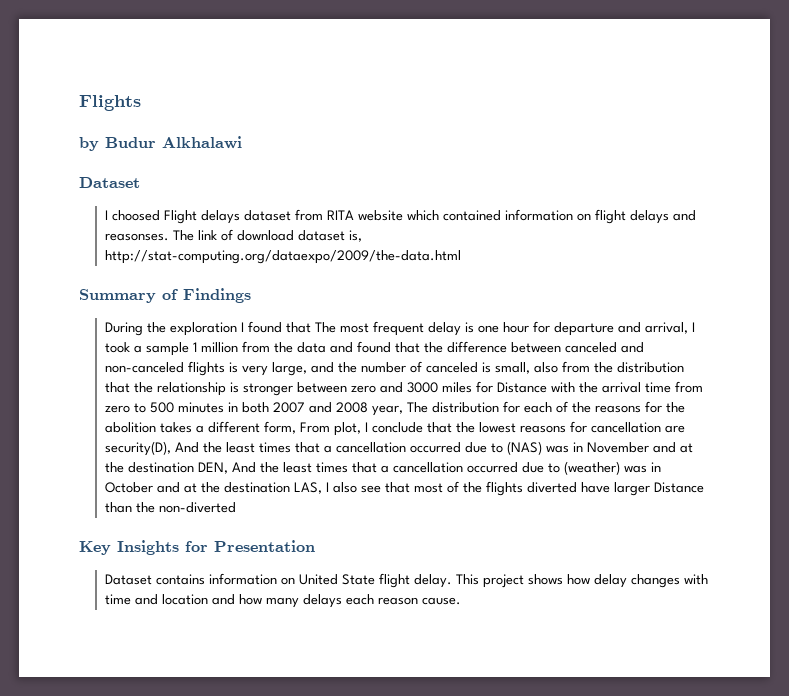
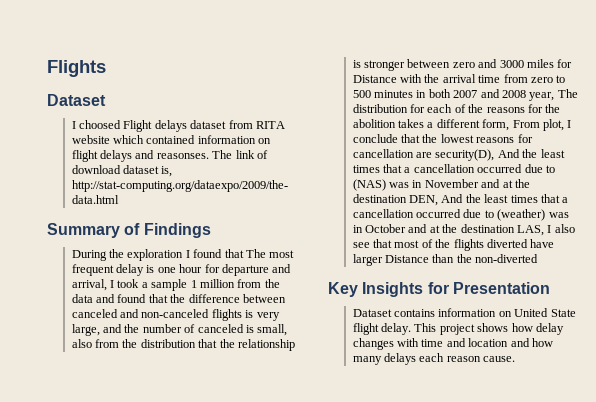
[79,136,242,151] // by Budur Alkhalawi -> (106, 68) none

